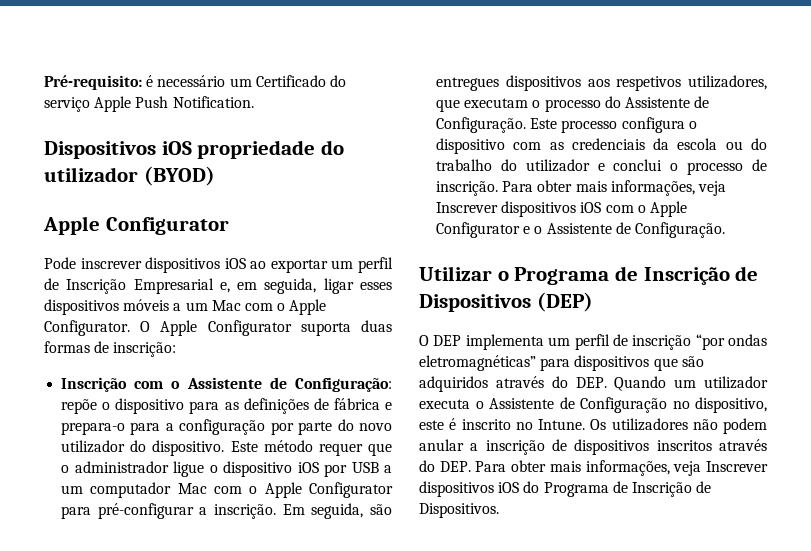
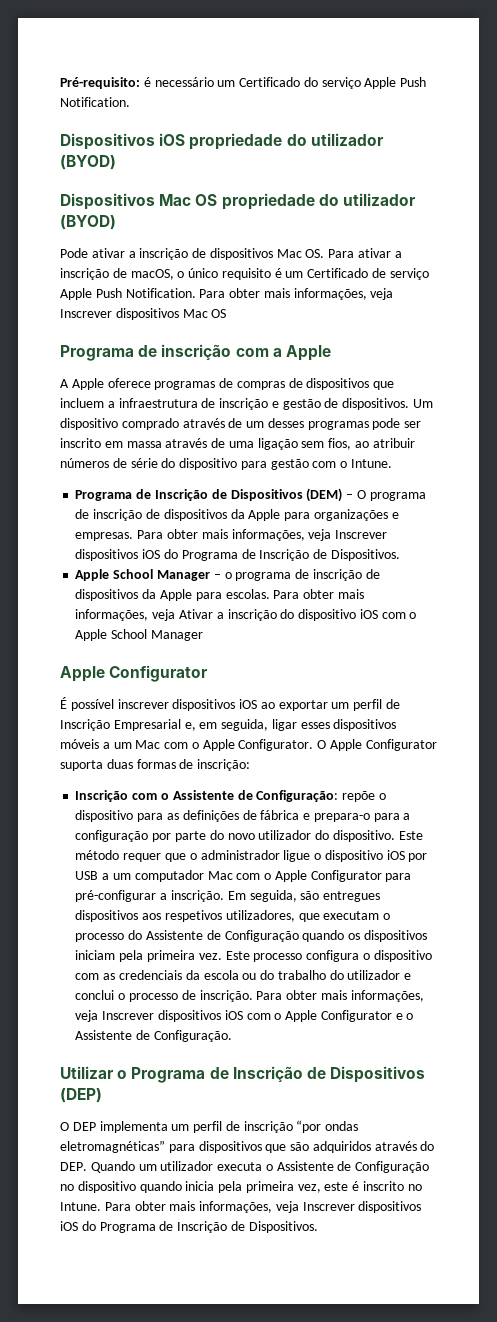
(215, 176) none -> [60,193,416,210] [60,215,116,230] [60,248,402,260] [60,268,429,280] [60,288,394,300] [60,308,227,320] [60,344,331,361] [60,378,395,390] [60,398,434,410] [60,418,422,430] [60,438,415,450] [60,458,393,470] [75,488,426,502] [75,509,399,521] [75,529,388,541] [75,549,400,561] [75,569,380,581] [75,589,364,601] [75,609,417,621] [75,629,203,641] // Dispositivos Mac OS propriedade do utilizador (BYOD) // Pode ativar a inscrição de dispositivos Mac OS. Para ativar a inscrição de macOS, o único requisito é um Certificado de serviço Apple Push Notification. Para obter mais informações, veja Inscrever dispositivos Mac OS // Programa de inscrição com a Apple // A Apple oferece programas de compras de dispositivos que incluem a infraestrutura de inscrição e gestão de dispositivos. Um dispositivo comprado através de um desses programas pode ser inscrito em massa através de uma ligação sem fios, ao atribuir números de série do dispositivo para gestão com o Intune. // Programa de Inscrição de Dispositivos (DEM) – O programa de inscrição de dispositivos da Apple para organizações e empresas. Para obter mais informações, veja Inscrever dispositivos iOS do Programa de Inscrição de Dispositivos. // Apple School Manager – o programa de inscrição de dispositivos da Apple para escolas. Para obter mais informações, veja Ativar a inscrição do dispositivo iOS com o Apple School Manager
[44,257,76,269] Pode -> [60,697,114,711] É possível
[436,117,527,133] Configuração. -> [224,930,427,942] [75,950,222,962] Configuração quando os dispositivos iniciam pela primeira vez.
[695,397,767,413] dispositivo, -> [77,1181,321,1193] dispositivo quando inicia pela primeira vez,
[590,418,767,434] [419,439,767,455] [419,460,471,472] Os utilizadores não podem anular a inscrição de dispositivos inscritos através do DEP. -> (101, 1206) none

